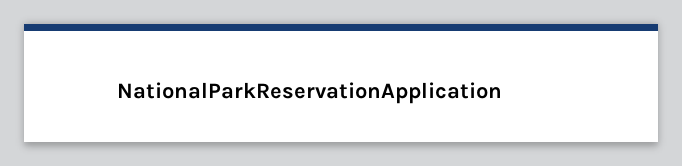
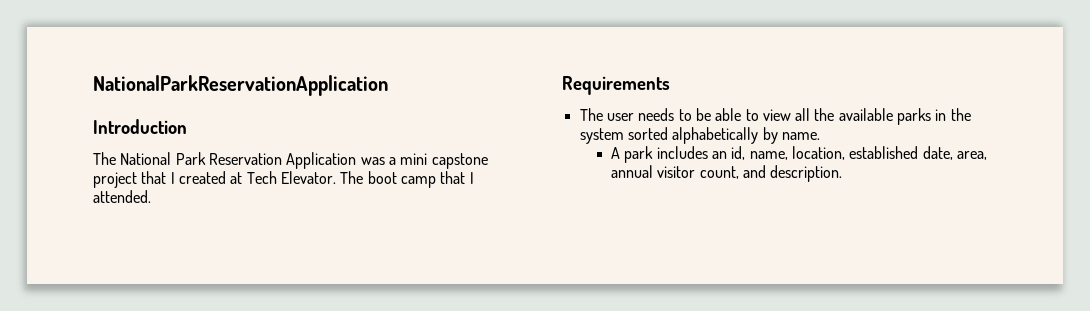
(502, 93) none -> [93,119,187,134] [93,152,488,169] [93,171,474,188] [93,190,151,203] [562,76,670,95] [579,108,971,125] [579,127,820,144] [610,146,987,163] [610,165,843,182] // Introduction // The National Park Reservation Application was a mini capstone project that I created at Tech Elevator. The boot camp that I attended. // Requirements // The user needs to be able to view all the available parks in the system sorted alphabetically by name. // A park includes an id, name, location, established date, area, annual visitor count, and description.

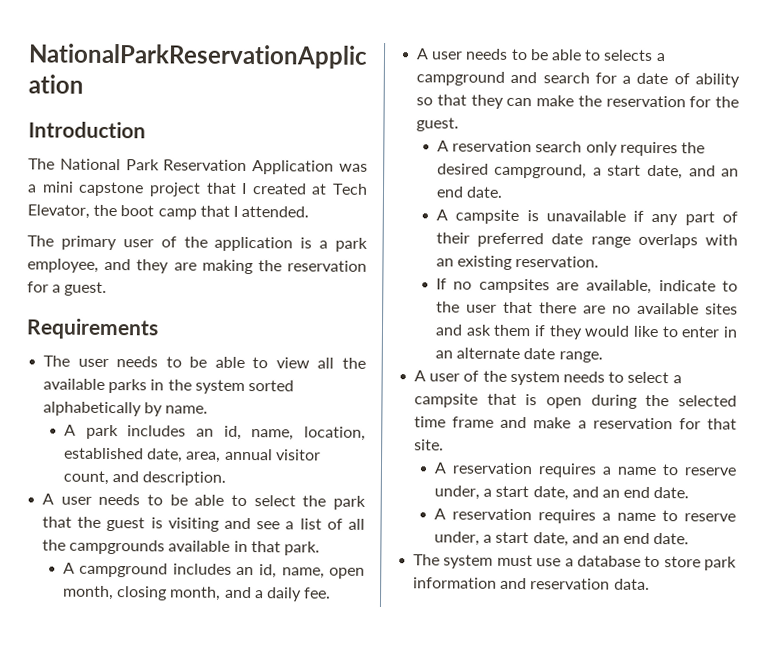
[280,171,364,184] Elevator. The -> [27,204,118,219] Elevator, the
(151, 196) none -> [27,235,368,252] [27,258,367,275] [27,281,108,296] // The primary user of the application is a park employee, and they are making the reservation for a guest.
(843, 173) none -> [42,493,366,510] [42,516,365,532] [42,539,320,556] [62,562,365,579] [62,585,332,602] [416,48,666,62] [416,71,740,88] [416,94,739,109] [416,117,460,132] [436,140,705,157] [436,163,739,180] [435,186,504,198] [435,209,738,226] [435,232,738,249] [435,255,600,270] [435,278,738,294] [435,301,738,315] [434,324,738,340] [434,347,603,363] [414,370,682,386] [414,393,737,409] [414,416,737,430] [414,439,445,451] [433,462,736,478] [433,485,690,501] [433,508,736,524] [433,531,690,547] [413,554,737,571] [413,577,650,590] // A user needs to be able to select the park that the guest is visiting and see a list of all the campgrounds available in that park. // A campground includes an id, name, open month, closing month, and a daily fee. // A user needs to be able to selects a campground and search for a date of ability so that they can make the reservation for the guest. // A reservation search only requires the desired campground, a start date, and an end date. // A campsite is unavailable if any part of their preferred date range overlaps with an existing reservation. // If no campsites are available, indicate to the user that there are no available sites and ask them if they would like to enter in an alternate date range. // A user of the system needs to select a campsite that is open during the selected time frame and make a reservation for that site. // A reservation requires a name to reserve under, a start date, and an end date. // A reservation requires a name to reserve under, a start date, and an end date. // The system must use a database to store park information and reservation data.

